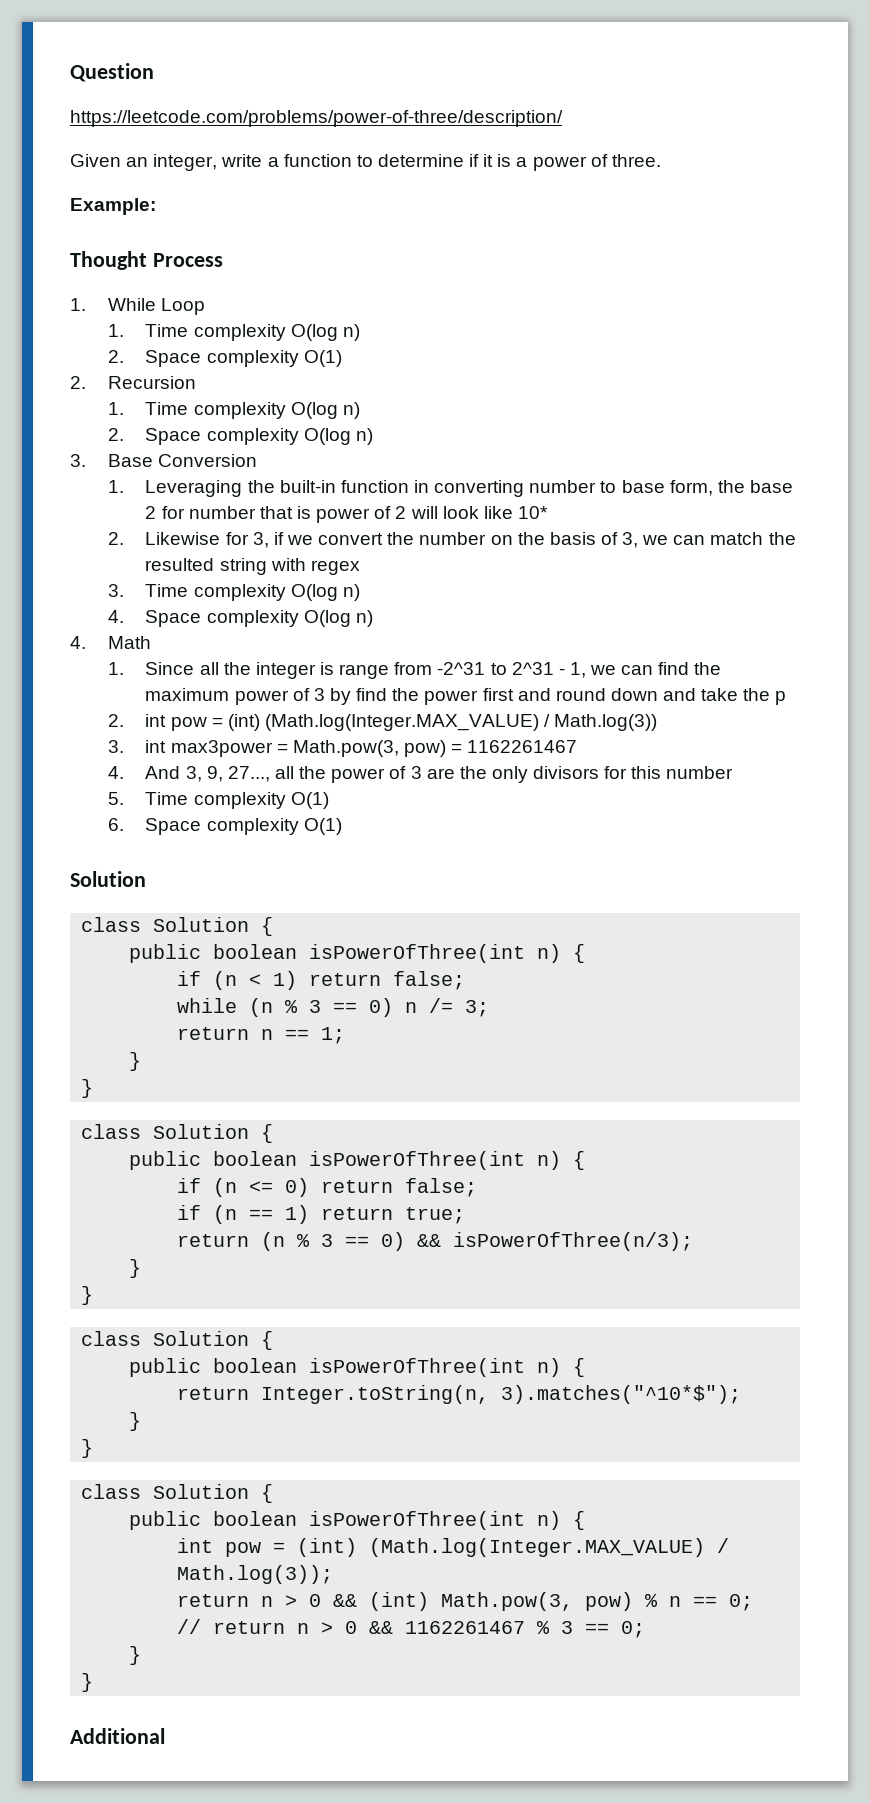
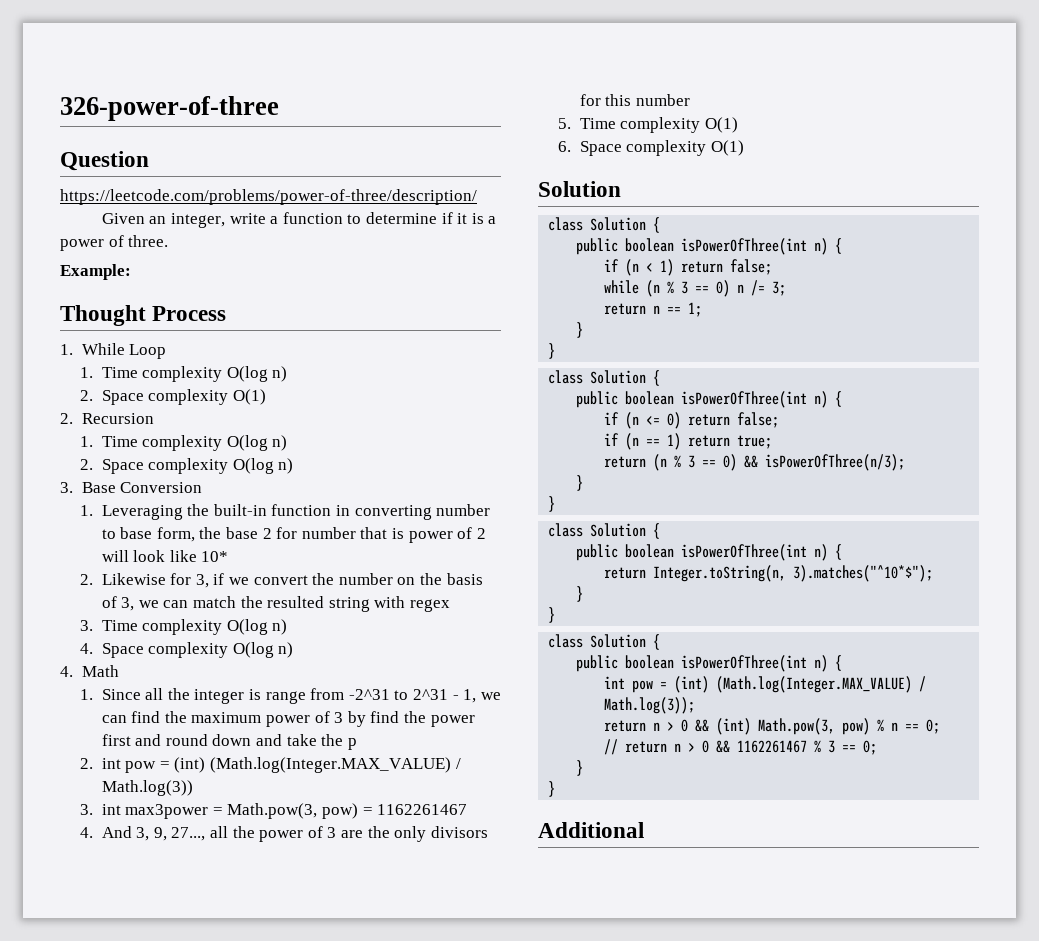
(70, 72) none -> [60,96,279,121] 326-power-of-three //

